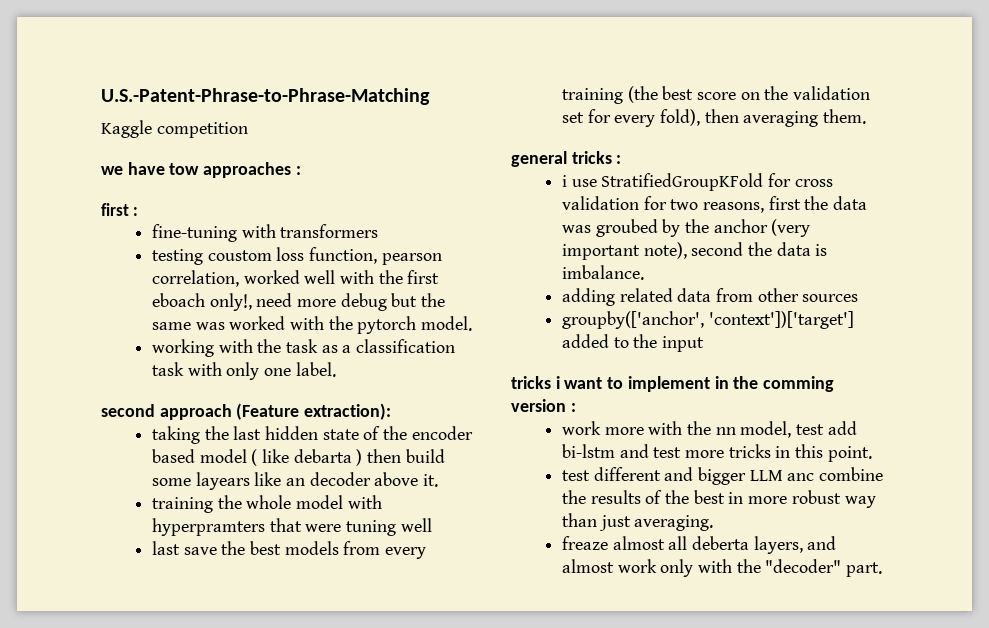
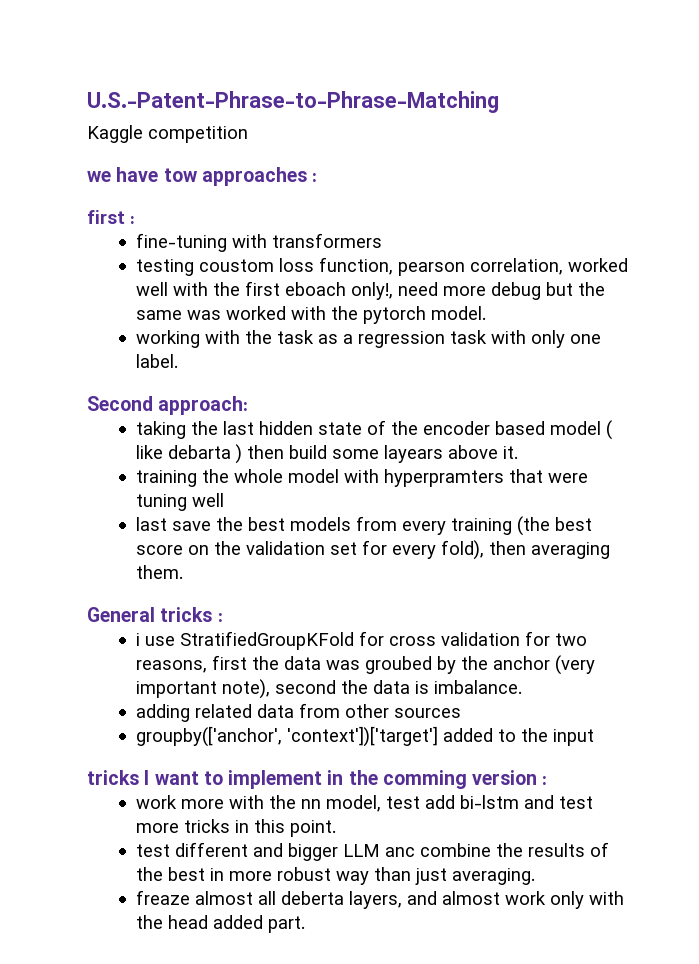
[356,339,456,353] classification -> [357,331,445,348] regression
[101,403,392,420] second approach (Feature extraction): -> [87,396,249,415] Second approach:
[254,472,371,486] like an decoder -> (443, 454) none
[511,151,567,167] general -> [87,607,155,622] General
[555,376,560,389] i -> [144,770,150,785] I
[765,559,842,573] "decoder" -> [167,915,263,929] head added

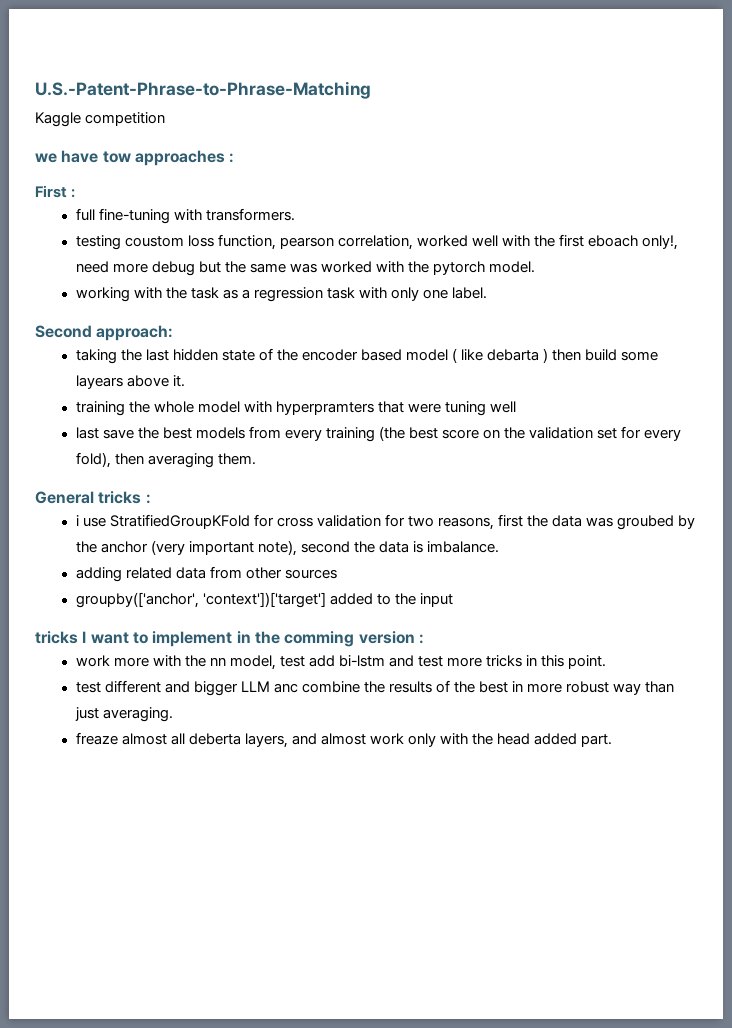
[87,210,135,224] first : // -> [35,185,76,198] [75,208,95,221] First : // full
[271,233,382,248] transformers -> [205,208,295,221] transformers.

